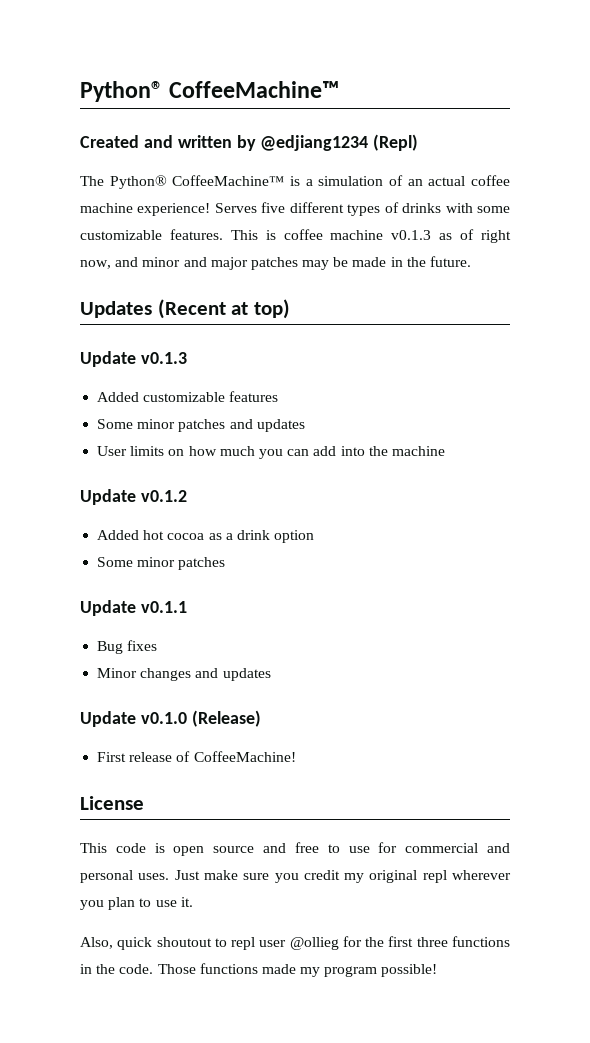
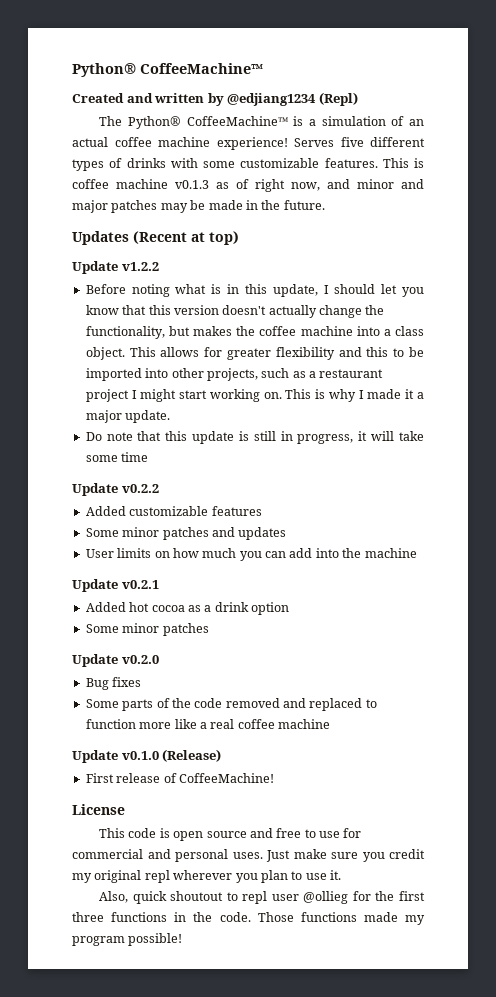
[140,352,187,364] v0.1.3 -> [121,262,159,271] [85,284,424,297] [85,305,385,318] [85,326,424,339] [85,347,424,360] [85,368,384,381] [85,389,424,402] [85,410,171,423] [85,431,424,444] [85,452,149,462] [72,483,159,496] v1.2.2 // Before noting what is in this update, I should let you know that this version doesn't actually change the functionality, but makes the coffee machine into a class object. This allows for greater flexibility and this to be imported into other projects, such as a restaurant project I might start working on. This is why I made it a major update. // Do note that this update is still in progress, it will take some time // Update v0.2.2
[140,490,187,502] v0.1.2 -> [121,580,159,589] v0.2.1
[140,601,187,613] v0.1.1 -> [121,655,159,664] v0.2.0
[97,668,271,681] Minor changes and updates -> [85,698,377,711] [85,719,330,729] Some parts of the code removed and replaced to function more like a real coffee machine

